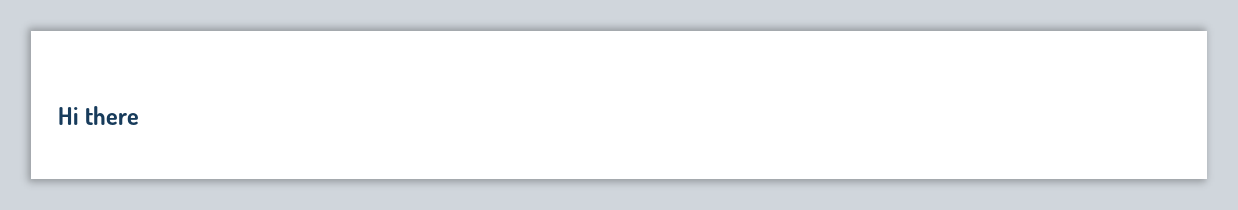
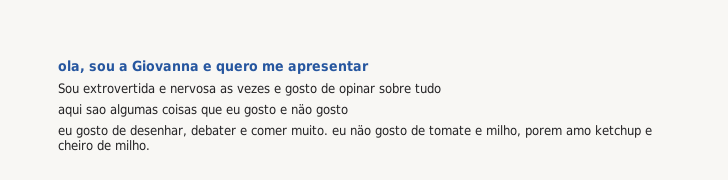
[58,106,140,125] Hi there -> [58,60,369,74] [58,83,441,96] [58,104,348,117] [58,125,652,138] [58,140,150,151] ola, sou a Giovanna e quero me apresentar // Sou extrovertida e nervosa as vezes e gosto de opinar sobre tudo // aqui sao algumas coisas que eu gosto e näo gosto // eu gosto de desenhar, debater e comer muito. eu näo gosto de tomate e milho, porem amo ketchup e cheiro de milho.

